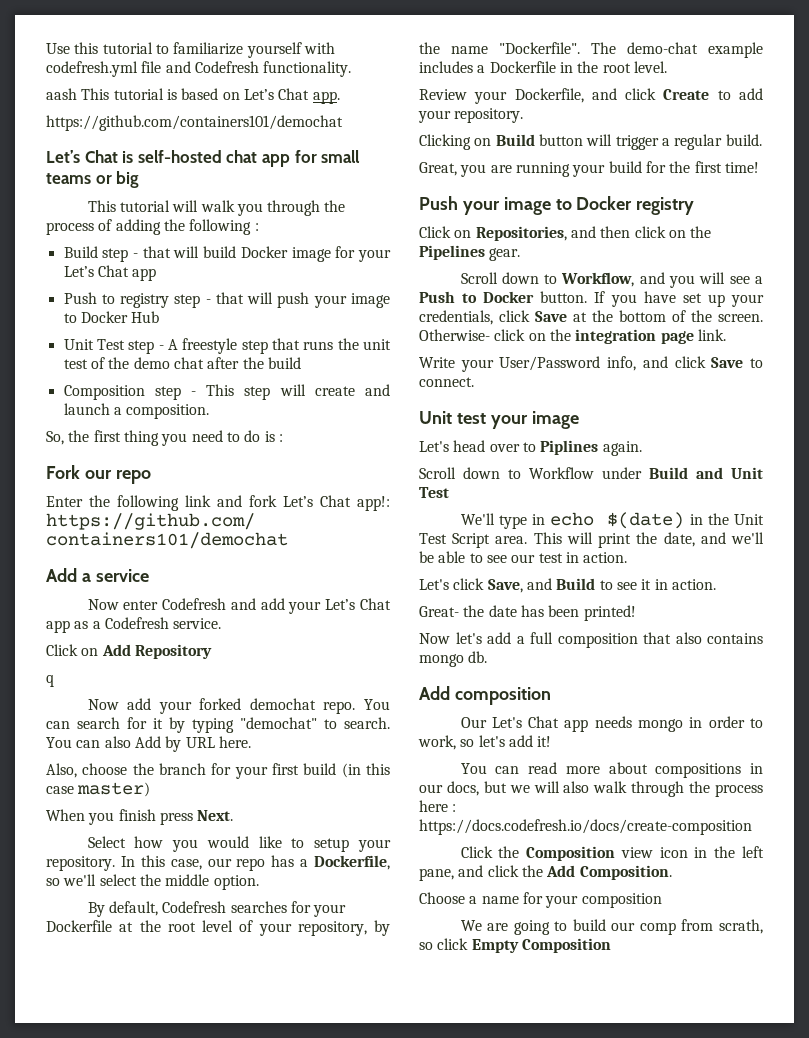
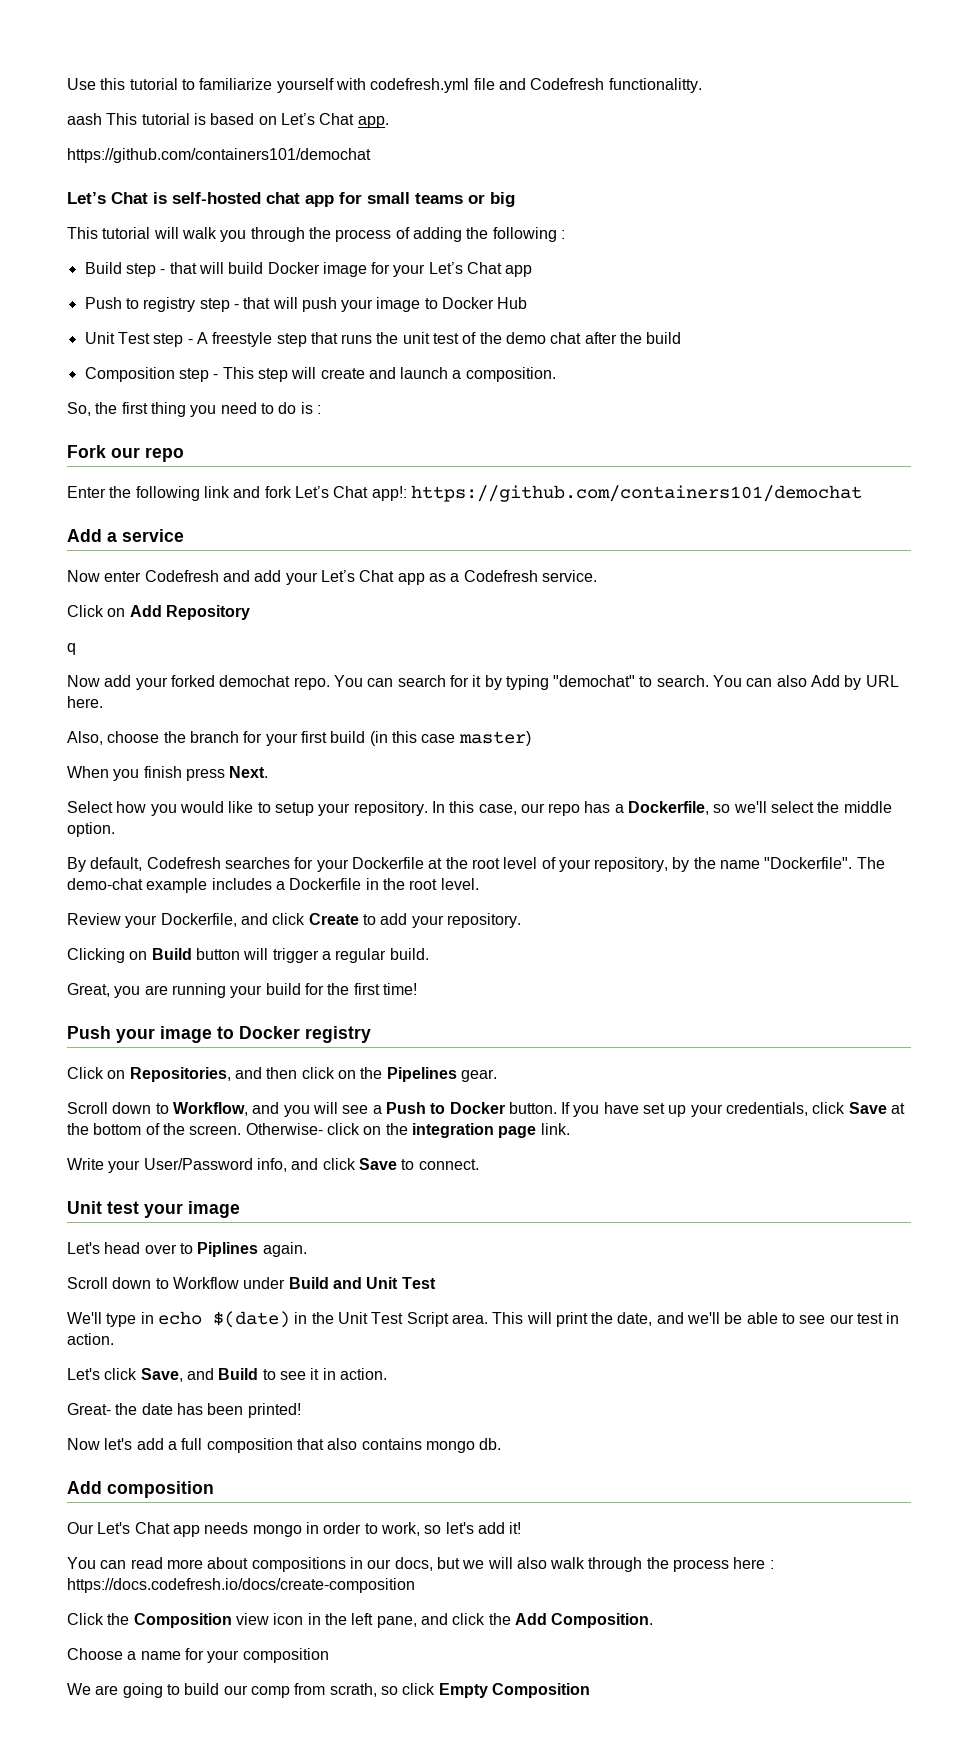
[263,61,352,77] functionality. -> [608,78,702,93] functionalitty.

